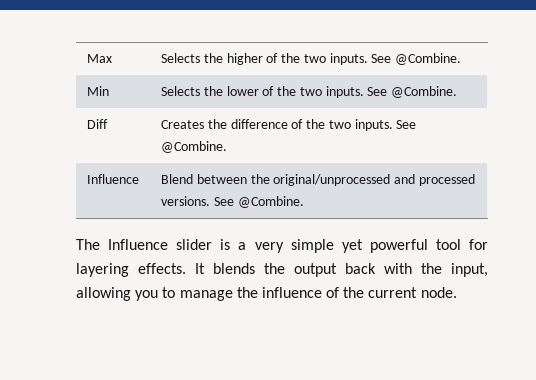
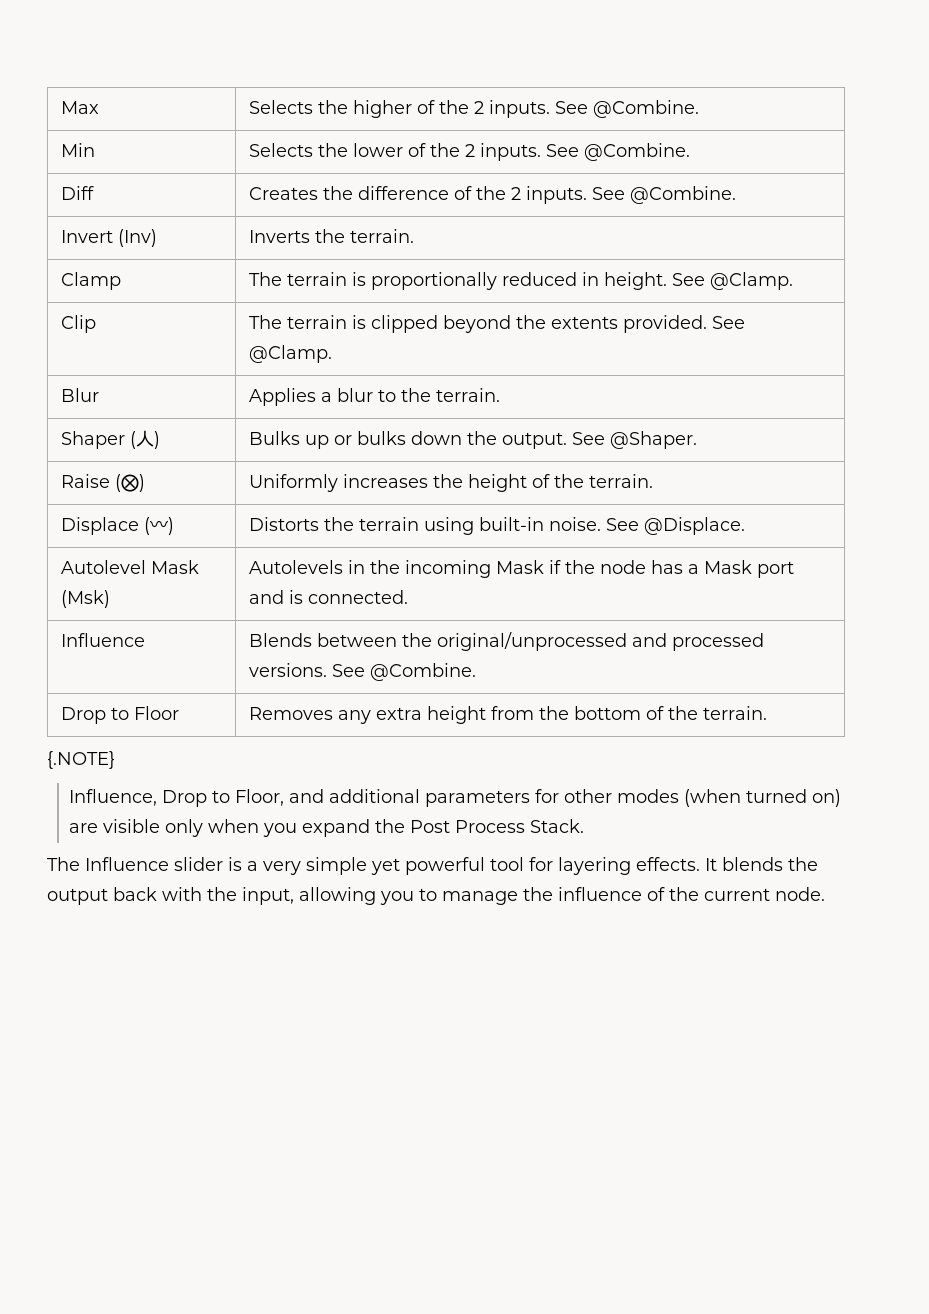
[303,54,326,63] two -> [473,101,484,114] 2
[299,87,322,96] two -> [464,144,475,157] 2
[328,119,417,131] [160,141,227,153] two inputs. See @Combine. -> [510,186,736,204] [60,229,157,247] [248,229,414,243] [60,272,121,290] [248,272,793,290] [60,315,96,333] [248,315,745,333] [248,345,332,363] [60,388,99,402] [248,388,500,406] [60,430,160,449] [248,431,697,449] [60,474,145,492] [248,474,653,492] [60,517,174,535] [248,517,745,535] [60,560,199,574] [60,590,110,608] [248,560,794,578] [248,590,408,604] 2 inputs. See @Combine. // Invert (Inv) | Inverts the terrain. // Clamp | The terrain is proportionally reduced in height. See @Clamp. // Clip | The terrain is clipped beyond the extents provided. See @Clamp. // Blur | Applies a blur to the terrain. // Shaper (人) | Bulks up or bulks down the output. See @Shaper. // Raise (⨂) | Uniformly increases the height of the terrain. // Displace (〰) | Distorts the terrain using built-in noise. See @Displace. // Autolevel Mask (Msk) | Autolevels in the incoming Mask if the node has a Mask port and is connected.
[160,174,193,184] Blend -> [248,633,312,647] Blends
(304, 202) none -> [60,706,179,724] [248,706,767,724] [47,751,115,769] [69,789,842,807] [69,819,585,837] // Drop to Floor | Removes any extra height from the bottom of the terrain. // {.NOTE} // Influence, Drop to Floor, and additional parameters for other modes (when turned on) are visible only when you expand the Post Process Stack.

